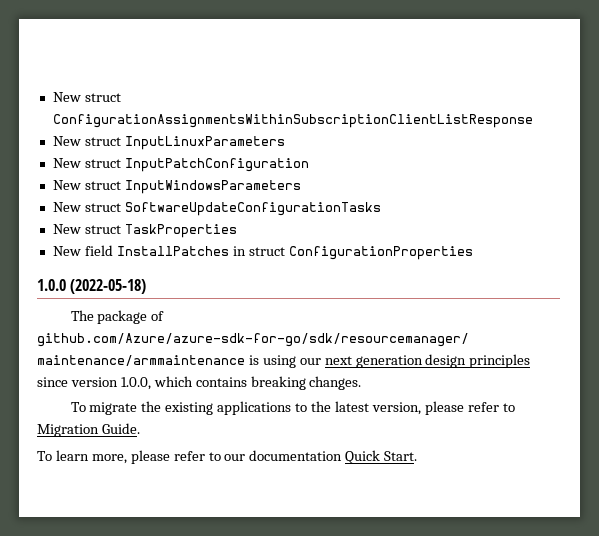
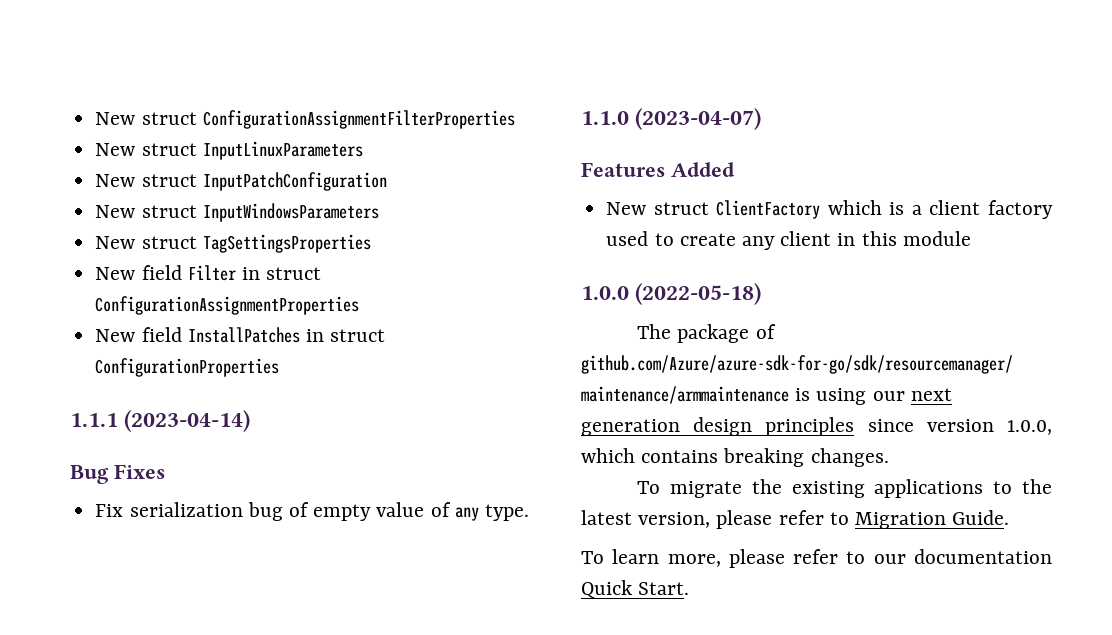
[52,92,121,102] [52,114,533,128] New struct ConfigurationAssignmentsWithinSubscriptionClientListResponse -> [95,110,515,129] New struct ConfigurationAssignmentFilterProperties
[124,202,381,216] [52,224,237,238] SoftwareUpdateConfigurationTasks // New struct TaskProperties -> [202,234,371,253] [95,265,322,281] [95,296,360,315] TagSettingsProperties // New field Filter in struct ConfigurationAssignmentProperties
(473, 253) none -> [70,410,251,432] [70,464,165,484] [95,502,529,521] [581,108,762,130] [581,162,735,177] [606,200,1053,219] [606,231,971,250] // 1.1.1 (2023-04-14) // Bug Fixes // Fix serialization bug of empty value of any type. // 1.1.0 (2023-04-07) // Features Added // New struct ClientFactory which is a client factory used to create any client in this module

